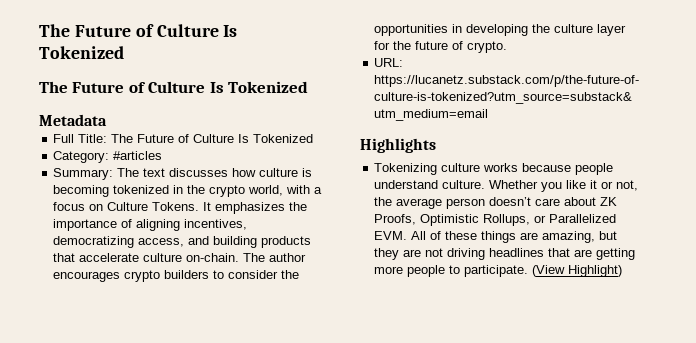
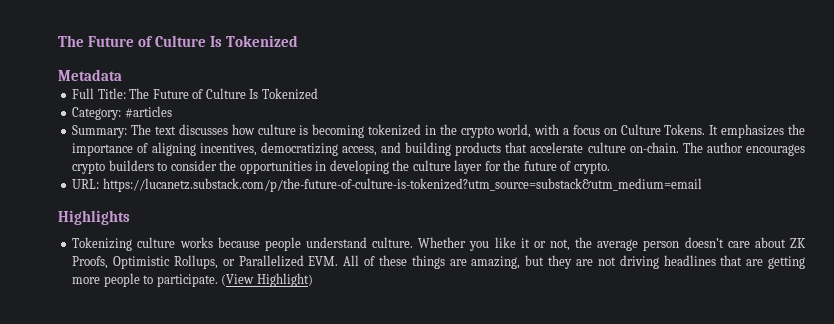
[39,24,238,37] [39,46,124,59] [39,81,309,93] The Future of Culture Is Tokenized // The Future of Culture Is Tokenized -> [58,35,299,47] The Future of Culture Is Tokenized

